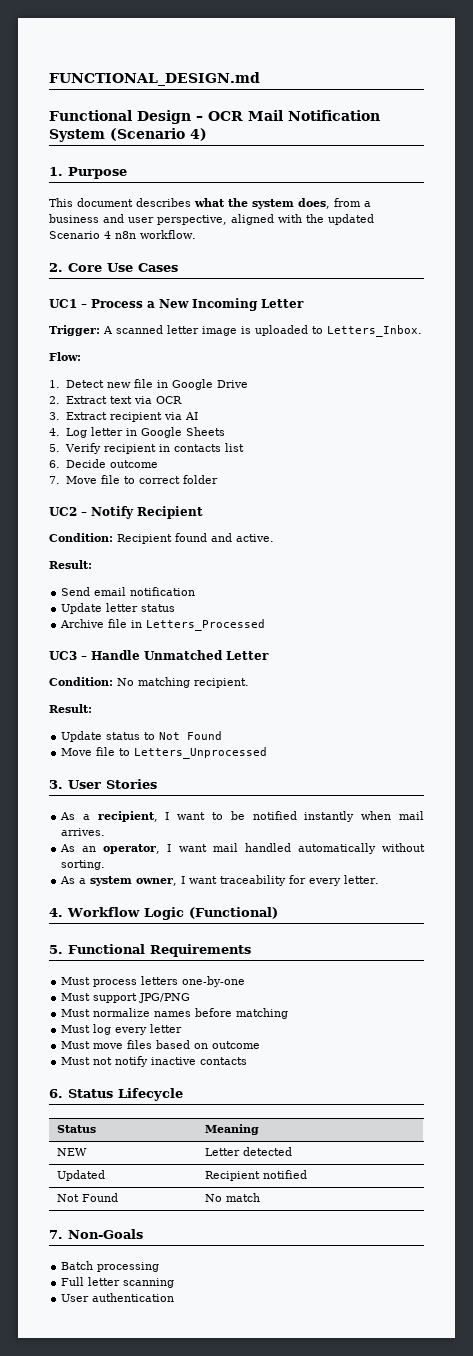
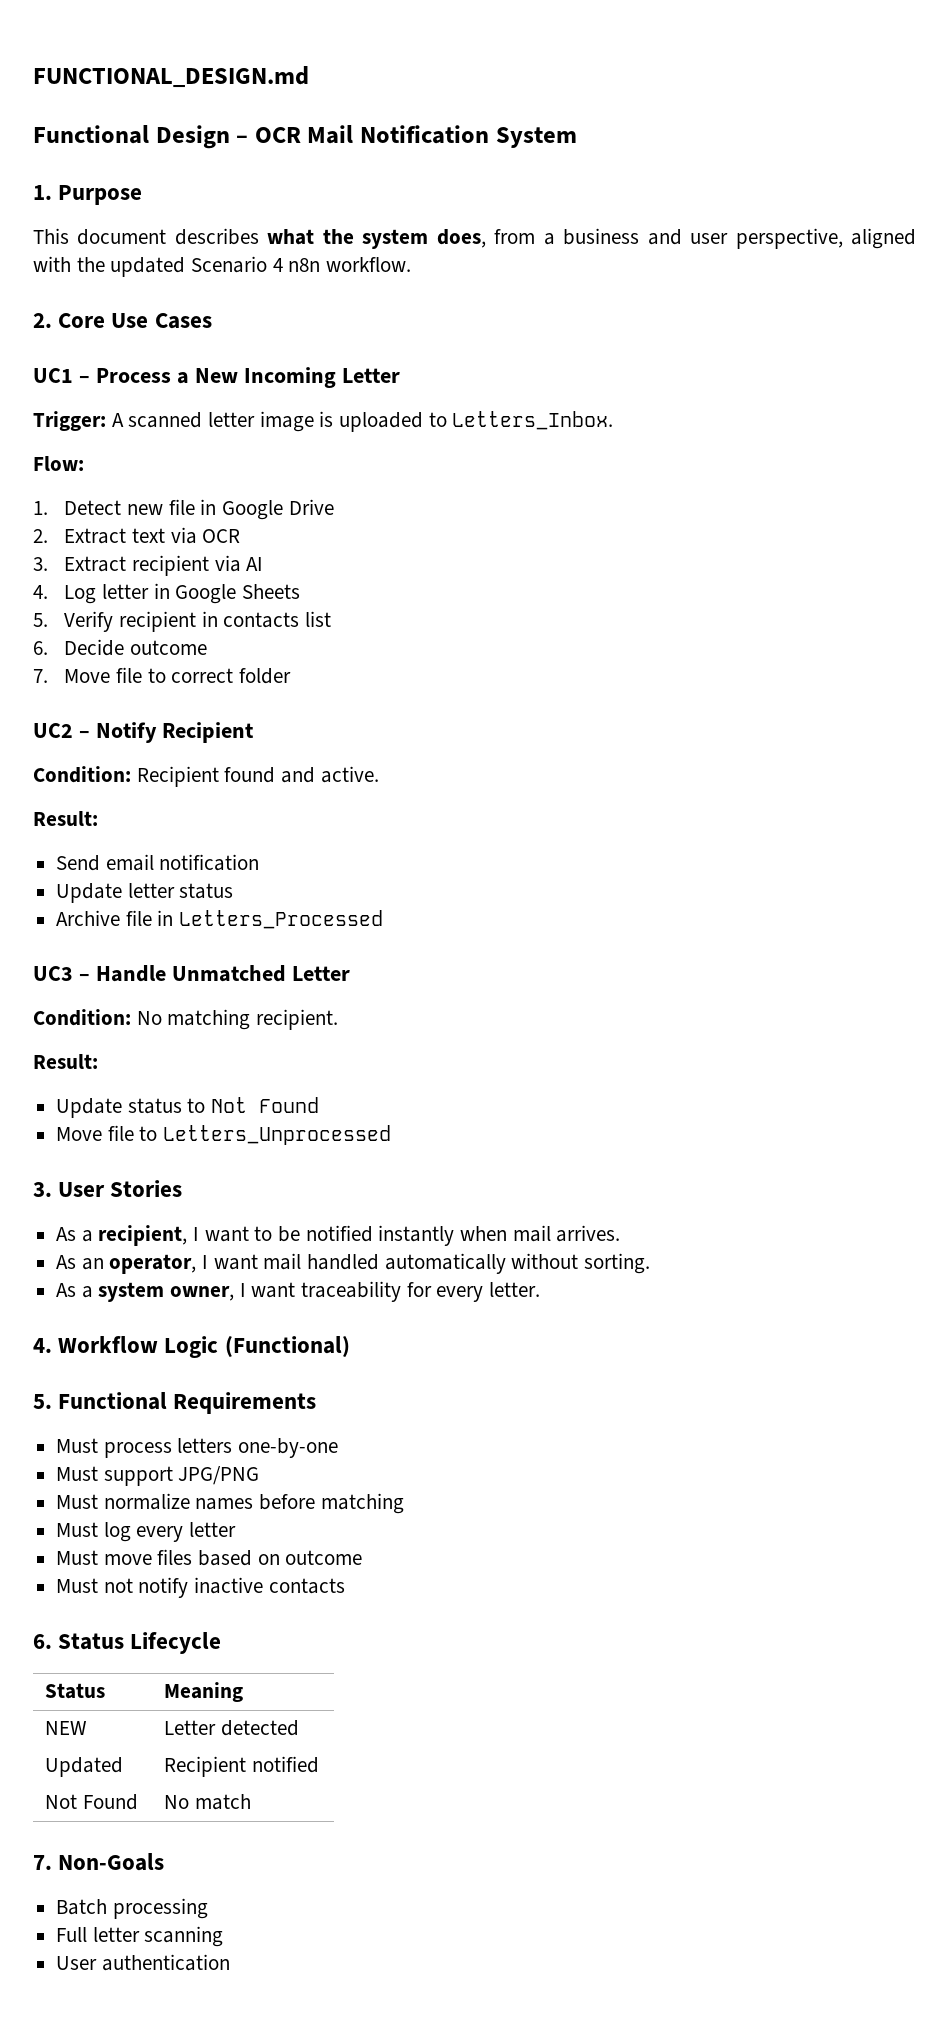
[110,128,207,141] (Scenario 4) -> (577, 137) none

